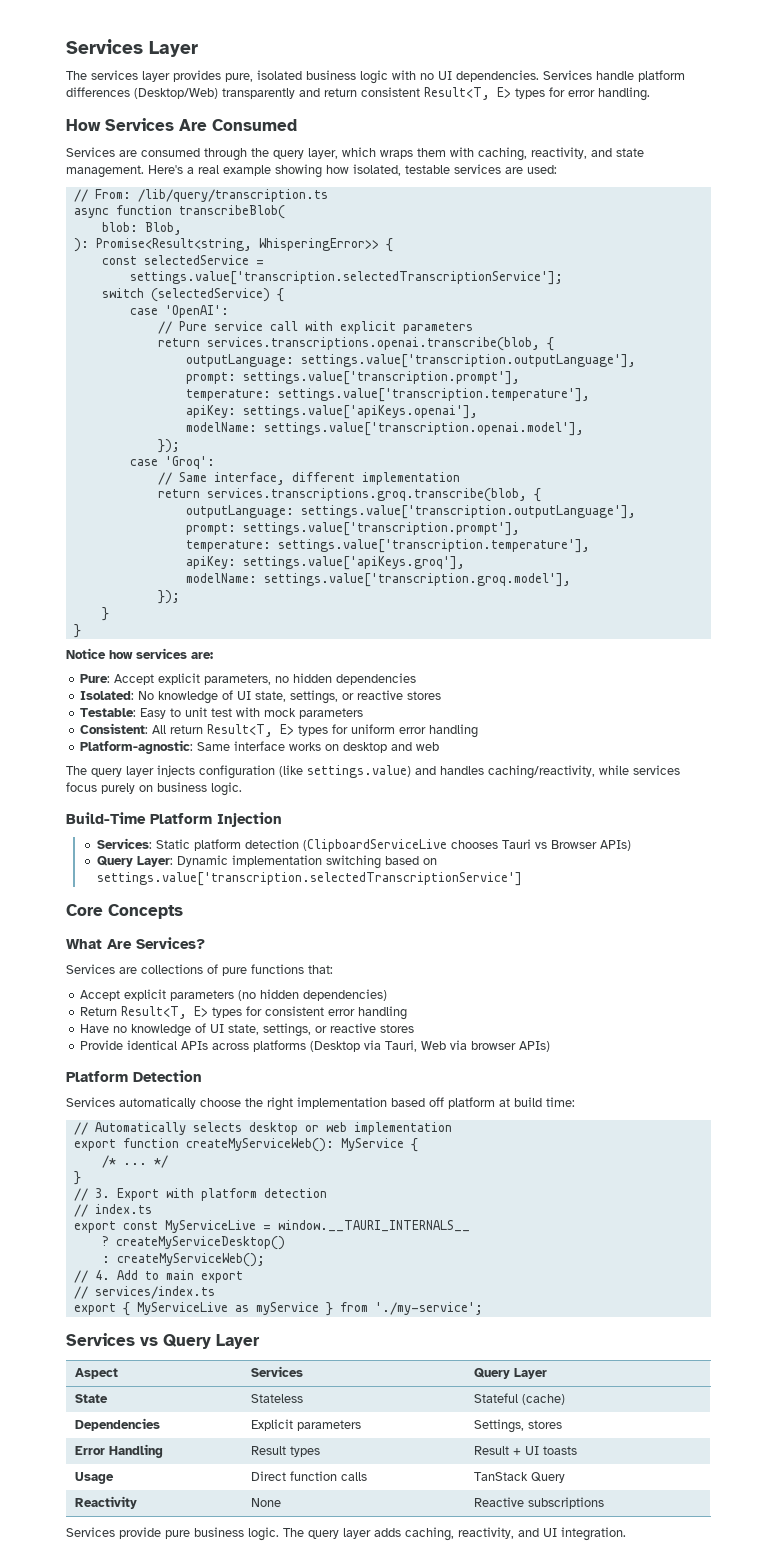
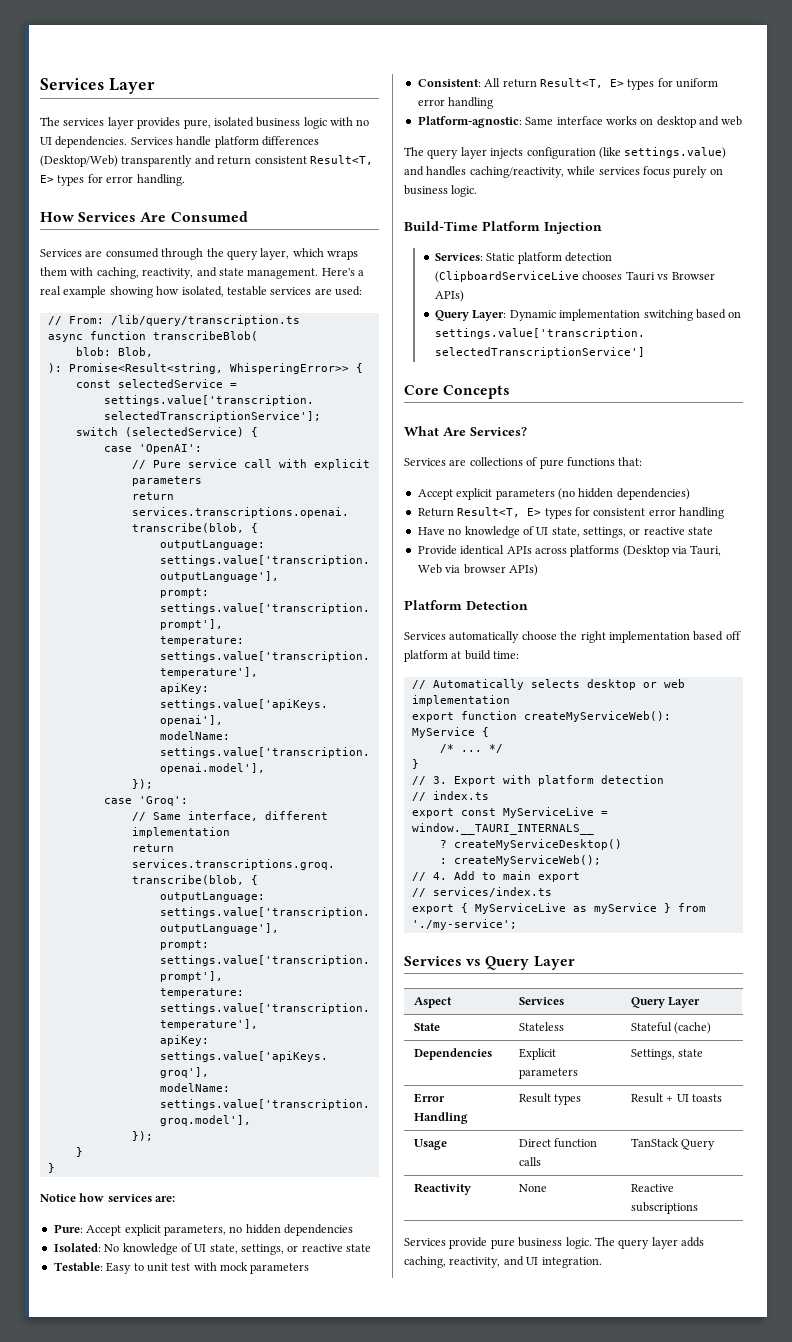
[407,691,442,700] stores -> [346,1244,372,1252] state
[380,1024,415,1033] stores -> [688,527,714,535] state
[528,1420,563,1429] stores -> [678,1049,704,1057] state

